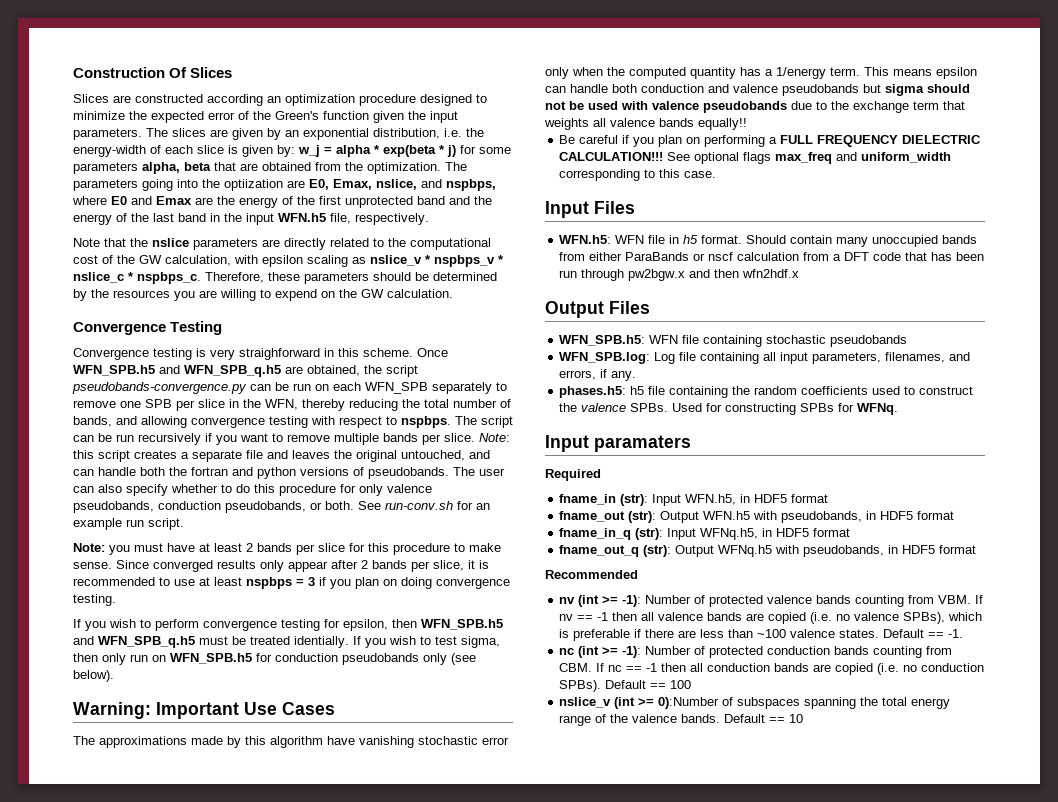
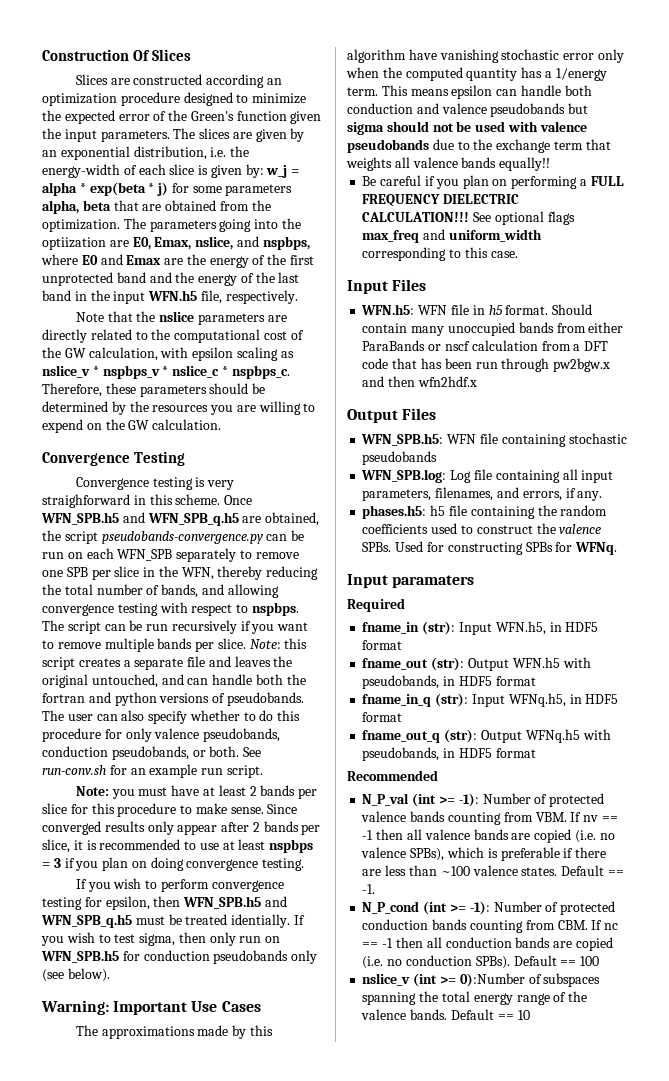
[559,597,576,604] nv -> [362,793,410,806] N_P_val
[559,648,575,655] nc -> [362,901,420,914] N_P_cond

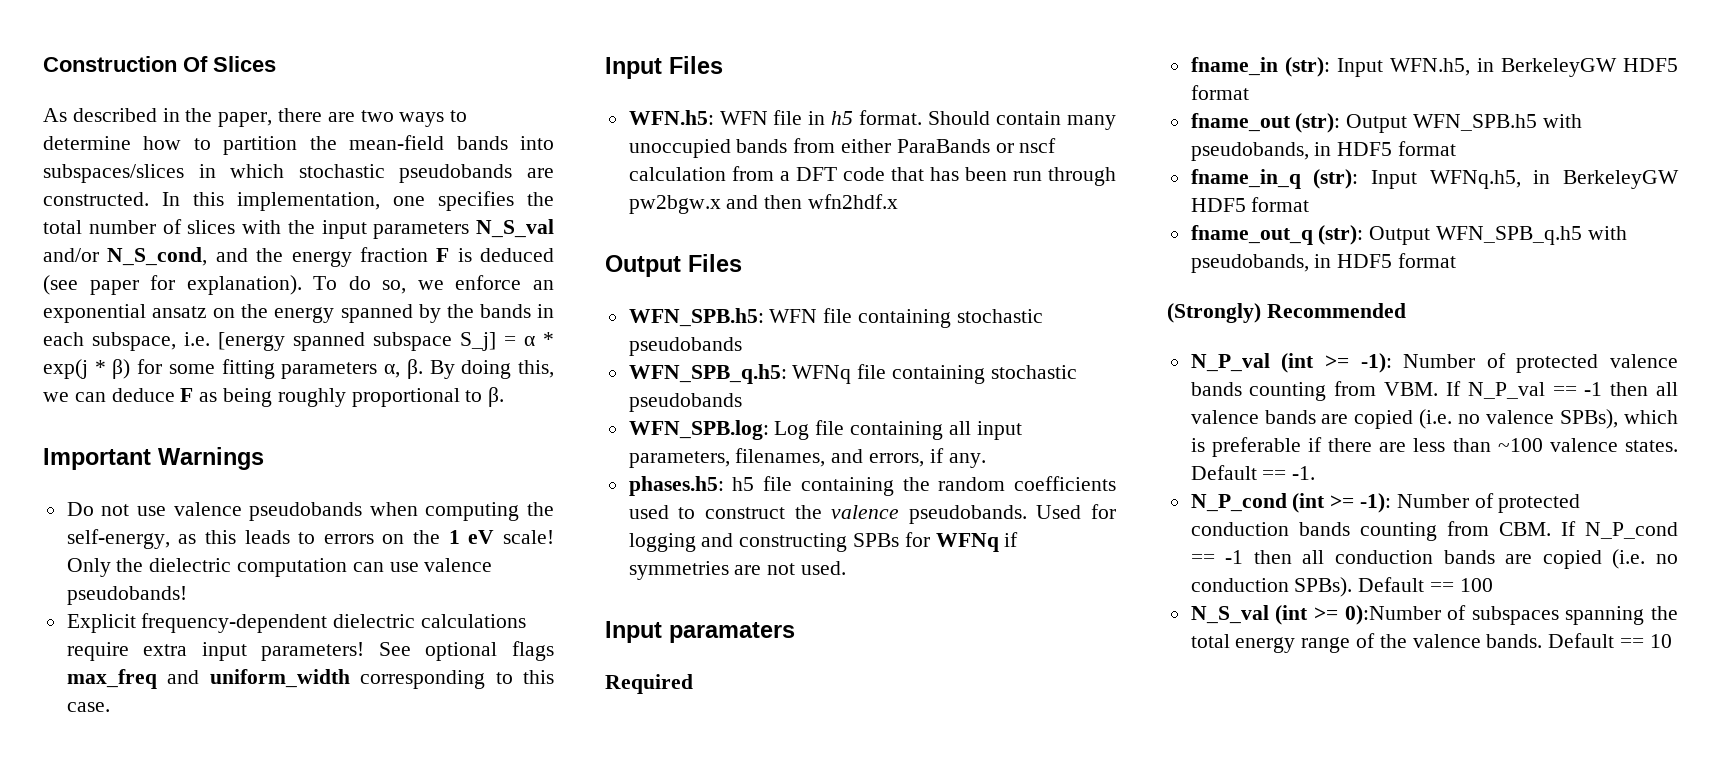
[75,74,282,88] [42,92,307,106] [42,110,322,124] [42,128,305,142] [42,146,250,160] [42,164,300,178] [42,182,293,196] [42,200,271,214] [42,218,301,232] [42,236,310,250] [41,254,315,268] [42,272,300,286] [42,290,298,304] [75,311,287,325] [42,329,304,343] [42,347,294,361] [42,365,290,379] [42,383,266,397] [42,401,316,415] [42,419,222,433] [42,451,185,466] [75,477,235,490] [42,494,253,508] [41,512,320,526] [42,530,305,544] [42,548,299,562] [42,566,319,580] [42,584,279,598] [42,602,299,616] [42,620,309,634] [42,638,308,652] [42,656,293,670] [42,674,306,688] [42,692,304,706] [42,710,301,724] [42,728,281,742] [42,746,262,760] [42,764,263,778] [75,785,318,799] [42,803,298,817] [42,821,321,835] [42,839,314,853] [42,857,305,871] [75,878,284,892] [42,896,287,910] [41,914,305,928] [41,932,281,946] [41,950,318,964] [42,968,110,982] [41,1000,261,1015] [75,1025,273,1039] [347,49,624,63] [346,67,607,81] [347,85,592,99] [347,103,589,117] [347,121,587,135] [347,139,611,153] [346,157,551,171] [362,175,624,189] [362,194,520,206] [362,212,470,222] Slices are constructed according an optimization procedure designed to minimize the expected error of the Green's function given the input parameters. The slices are given by an exponential distribution, i.e. the energy-width of each slice is given by: w_j = alpha * exp(beta * j) for some parameters alpha, beta that are obtained from the optimization. The parameters going into the optiization are E0, Emax, nslice, and nspbps, where E0 and Emax are the energy of the first unprotected band and the energy of the last band in the input WFN.h5 file, respectively. // Note that the nslice parameters are directly related to the computational cost of the GW calculation, with epsilon scaling as nslice_v * nspbps_v * nslice_c * nspbps_c. Therefore, these parameters should be determined by the resources you are willing to expend on the GW calculation. // Convergence Testing // Convergence testing is very straighforward in this scheme. Once WFN_SPB.h5 and WFN_SPB_q.h5 are obtained, the script pseudobands-convergence.py can be run on each WFN_SPB separately to remove one SPB per slice in the WFN, thereby reducing the total number of bands, and allowing convergence testing with respect to nspbps. The script can be run recursively if you want to remove multiple bands per slice. Note: this script creates a separate file and leaves the original untouched, and can handle both the fortran and python versions of pseudobands. The user can also specify whether to do this procedure for only valence pseudobands, conduction pseudobands, or both. See run-conv.sh for an example run script. // Note: you must have at least 2 bands per slice for this procedure to make sense. Since converged results only appear after 2 bands per slice, it is recommended to use at least nspbps = 3 if you plan on doing convergence testing. // If you wish to perform convergence testing for epsilon, then WFN_SPB.h5 and WFN_SPB_q.h5 must be treated identially. If you wish to test sigma, then only run on WFN_SPB.h5 for conduction pseudobands only (see below). // Warning: Important Use Cases // The approximations made by this algorithm have vanishing stochastic error only when the computed quantity has a 1/energy term. This means epsilon can handle both conduction and valence pseudobands but sigma should not be used with valence pseudobands due to the exchange term that weights all valence bands equally!! // Be careful if you plan on performing a FULL FREQUENCY DIELECTRIC CALCULATION!!! -> [43,108,468,127] [43,135,555,155] [43,164,554,183] [43,191,554,211] [43,219,554,239] [43,247,554,267] [43,275,554,295] [43,304,554,323] [43,332,554,351] [43,359,555,379] [43,387,505,407] [43,447,264,470] [66,502,554,521] [66,529,554,549] [66,558,493,577] [66,586,187,605] [66,613,527,633] [66,642,365,661] As described in the paper, there are two ways to determine how to partition the mean-field bands into subspaces/slices in which stochastic pseudobands are constructed. In this implementation, one specifies the total number of slices with the input parameters N_S_val and/or N_S_cond, and the energy fraction F is deduced (see paper for explanation). To do so, we enforce an exponential ansatz on the energy spanned by the bands in each subspace, i.e. [energy spanned subspace S_j] = α * exp(j * β) for some fitting parameters α, β. By doing this, we can deduce F as being roughly proportional to β. // Important Warnings // Do not use valence pseudobands when computing the self-energy, as this leads to errors on the 1 eV scale! Only the dielectric computation can use valence pseudobands! // Explicit frequency-dependent dielectric calculations require extra input parameters!
(438, 458) none -> [628,364,1077,384] [628,393,742,412] // WFN_SPB_q.h5: WFNq file containing stochastic pseudobands
[362,542,392,552] SPBs. -> [908,505,1027,524] pseudobands.
(444, 547) none -> [628,533,734,552] logging and
[575,542,618,555] WFNq. -> [935,532,1019,552] [628,561,847,580] WFNq if symmetries are not used.
(562, 627) none -> [1500,58,1617,77] BerkeleyGW
[512,657,560,668] WFN.h5 -> [1413,114,1538,131] WFN_SPB.h5
(582, 699) none -> [1563,170,1679,189] BerkeleyGW
[525,729,611,743] [362,747,536,761] WFNq.h5 with pseudobands, in HDF5 format // -> [1436,226,1627,245] [1190,253,1457,273] [1167,303,1261,323] WFN_SPB_q.h5 with pseudobands, in HDF5 format // (Strongly)
[583,815,599,822] nv -> [1467,382,1545,399] N_P_val
[604,923,619,930] nc -> [1585,522,1678,539] N_P_cond
[362,973,411,986] nslice_v -> [1190,605,1269,624] N_S_val

